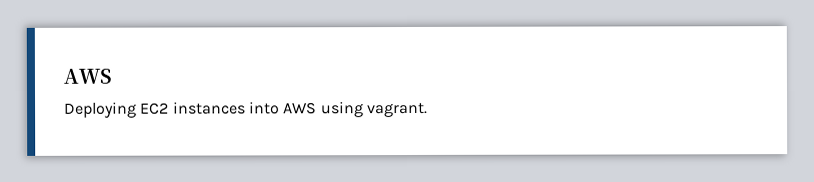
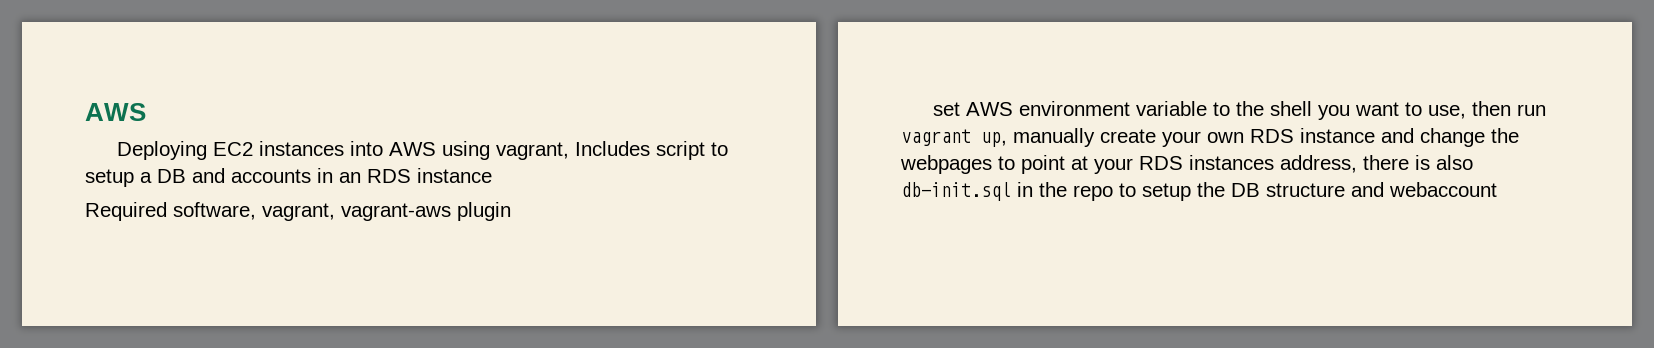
[366,102,428,118] vagrant. -> [496,141,729,160] [85,168,492,187] [85,202,511,221] [933,101,1547,120] [901,128,1519,147] [900,155,1473,174] [901,182,1497,201] vagrant, Includes script to setup a DB and accounts in an RDS instance // Required software, vagrant, vagrant-aws plugin // set AWS environment variable to the shell you want to use, then run vagrant up, manually create your own RDS instance and change the webpages to point at your RDS instances address, there is also db-init.sql in the repo to setup the DB structure and webaccount

